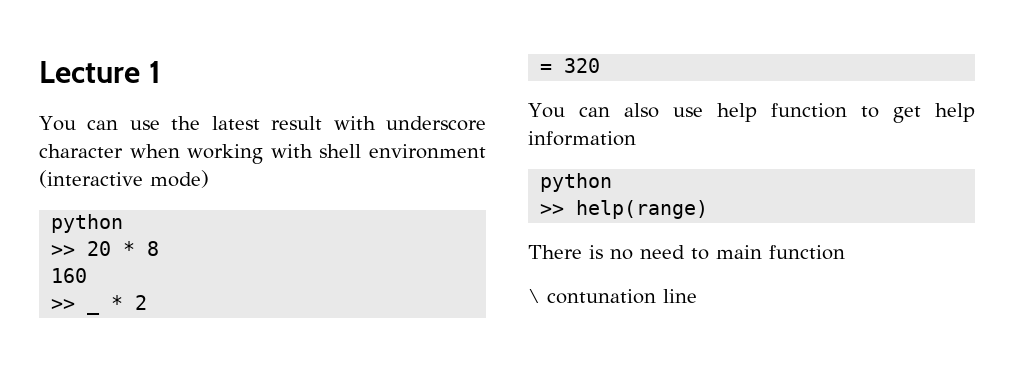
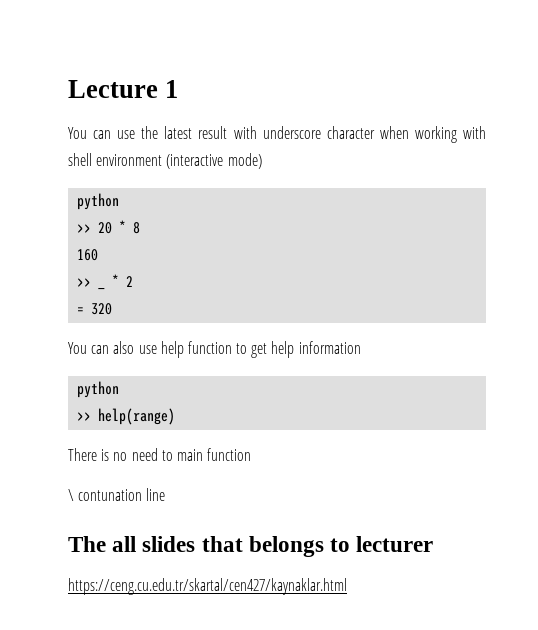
(697, 296) none -> [68,536,434,557] [68,578,347,595] // The all slides that belongs to lecturer // https://ceng.cu.edu.tr/skartal/cen427/kaynaklar.html

